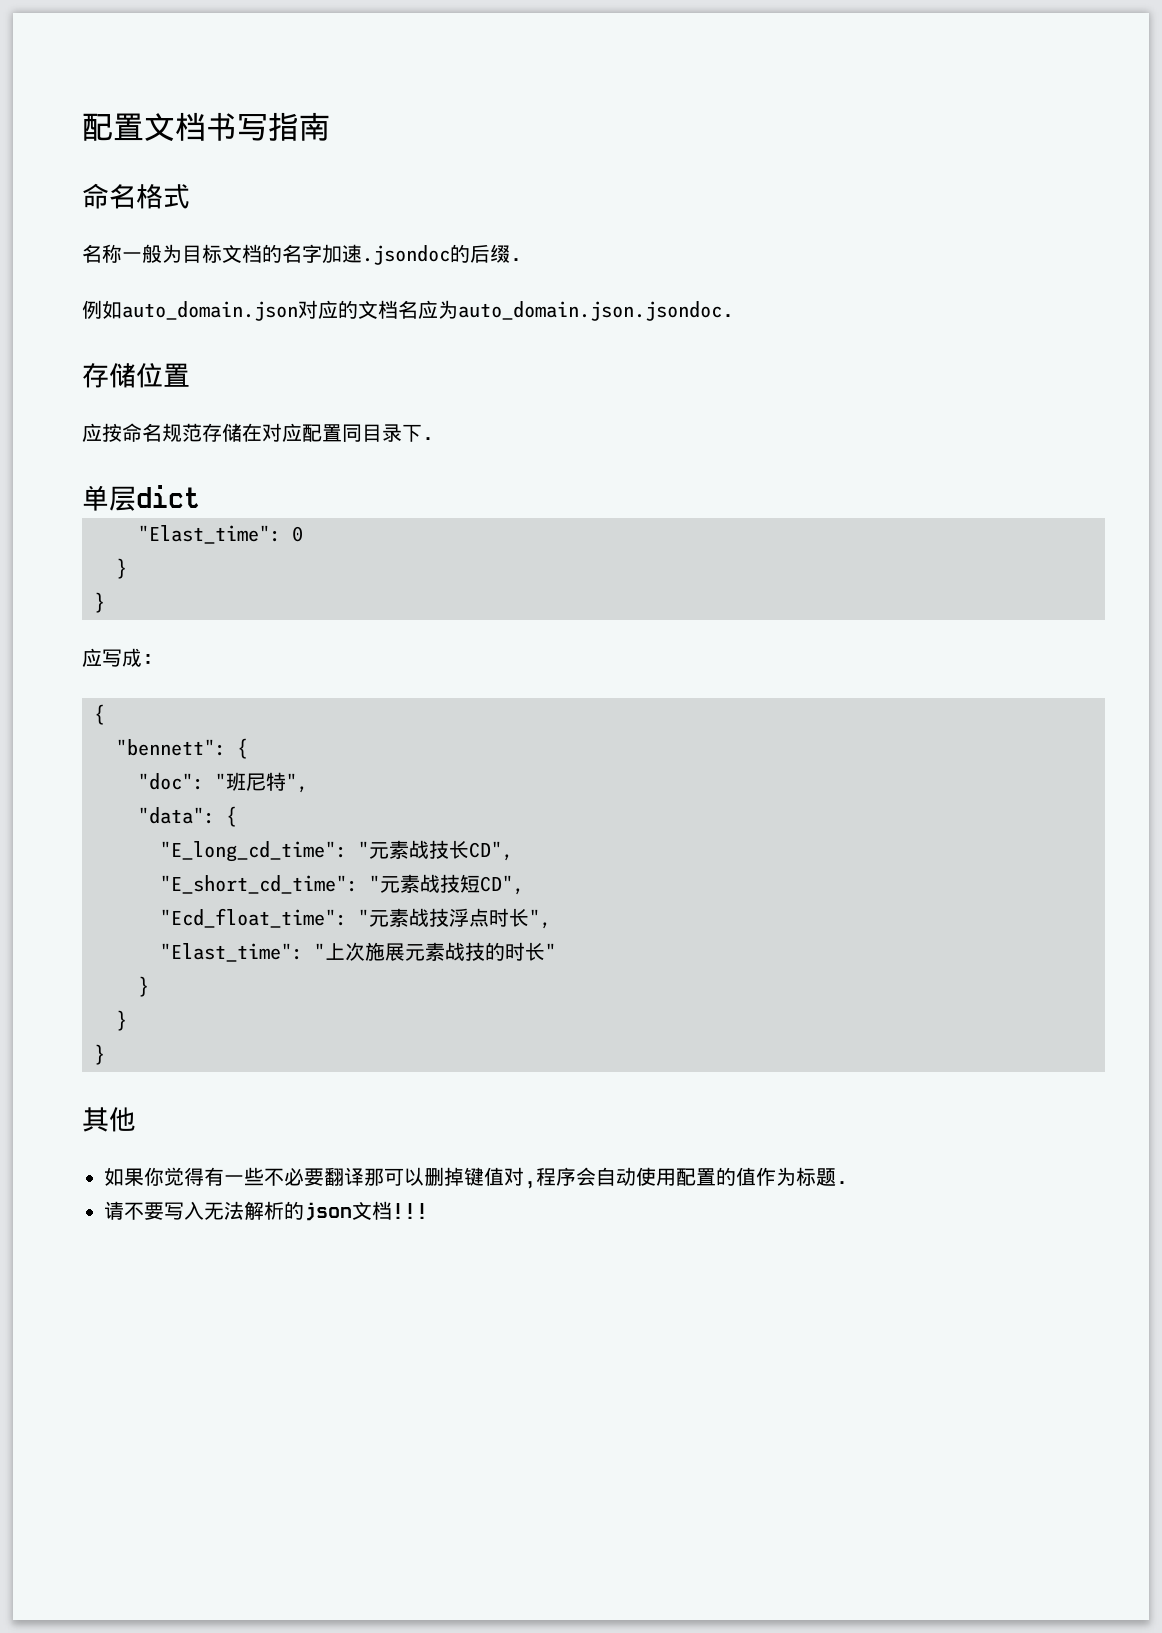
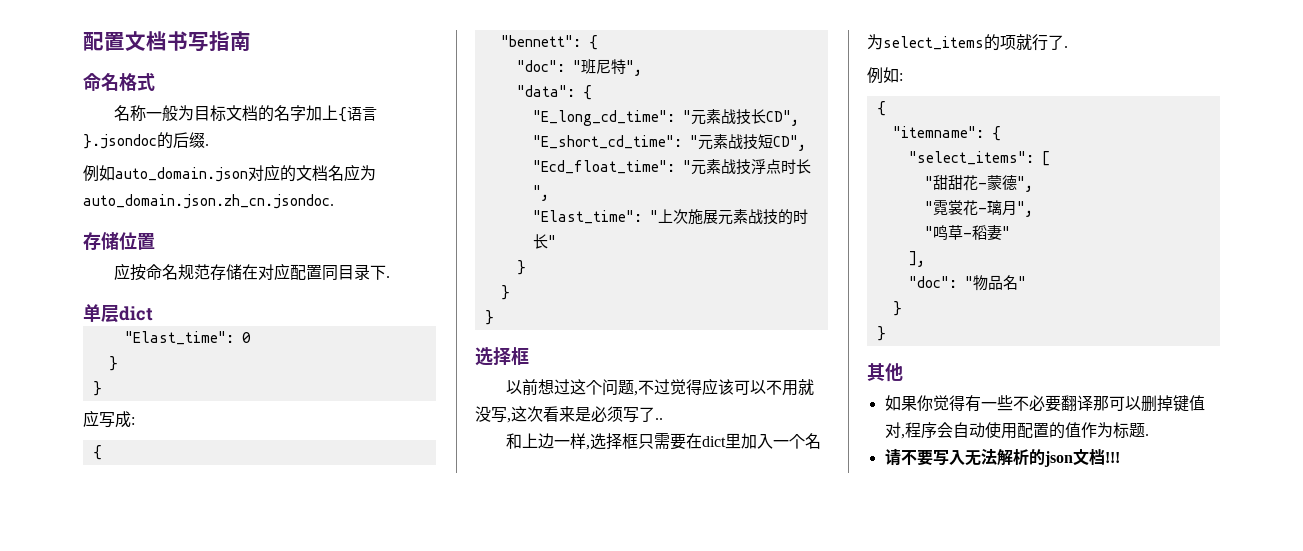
[342,244,450,265] 速.jsondoc -> [322,105,378,122] [83,134,157,149] 上{语言}.jsondoc
[458,301,734,321] auto_domain.json.jsondoc. -> [83,194,334,209] auto_domain.json.zh_cn.jsondoc.
(105, 1054) none -> [475,347,529,366] [506,378,815,396] [475,406,663,423] [506,433,822,450] [867,34,1068,51] [867,67,903,84] [876,101,886,116] [892,126,1001,141] [908,151,1050,166] [924,174,1033,192] [924,200,1033,217] [924,225,1010,240] [908,251,925,267] [908,275,1026,291] [892,301,902,316] [876,326,886,341] // 选择框 // 以前想过这个问题,不过觉得应该可以不用就没写,这次看来是必须写了.. // 和上边一样,选择框只需要在dict里加入一个名为select_items的项就行了. // 例如: // { // "itemname": { // "select_items": [ // "甜甜花-蒙德", // "霓裳花-璃月", // "鸣草-稻妻" // ], // "doc": "物品名" // } // }

